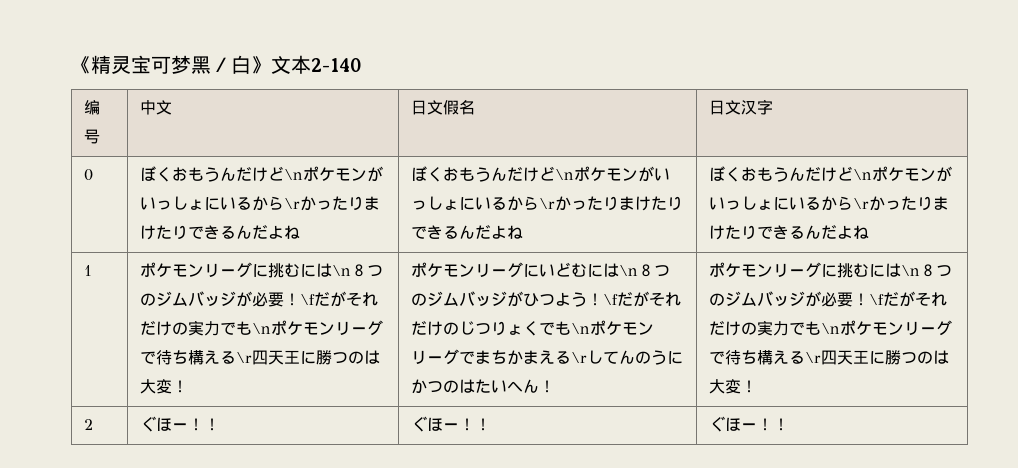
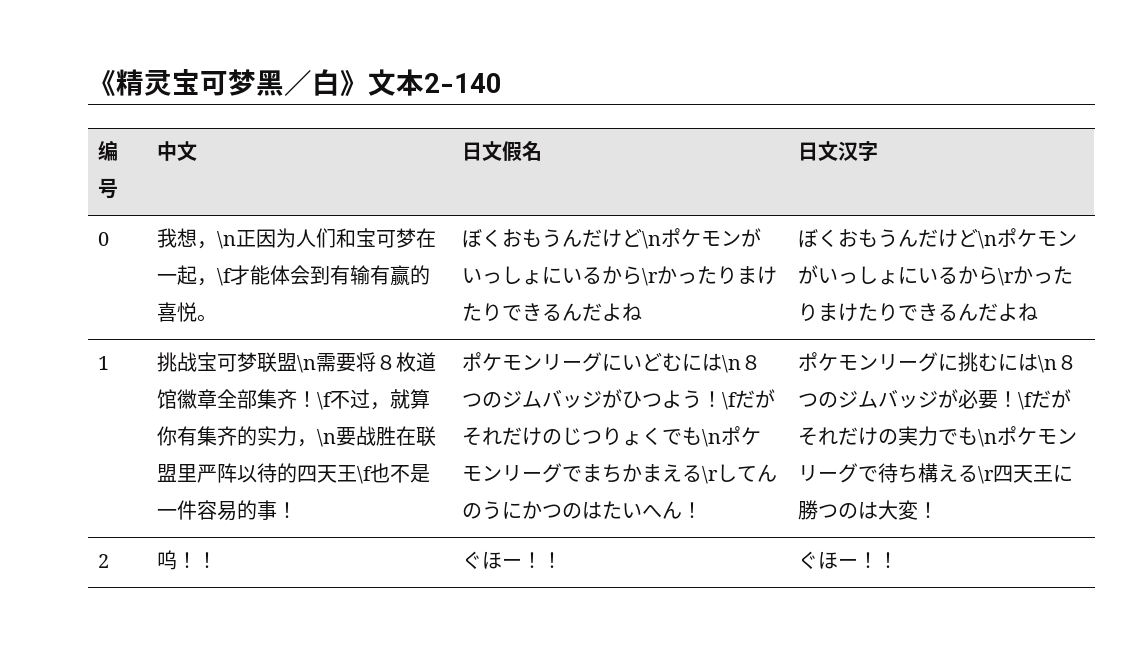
[139,166,383,182] [139,196,380,211] [139,225,300,240] ぼくおもうんだけど\nポケモンがいっしょにいるから\rかったりまけたりできるんだよね -> [157,228,437,249] [157,265,431,286] [157,302,218,322] 我想，\n正因为人们和宝可梦在一起，\f才能体会到有输有赢的喜悦。
[139,262,383,278] [139,291,378,307] [139,320,383,336] [139,350,380,365] [139,379,172,394] ポケモンリーグに挑むには\n８つのジムバッジが必要！\fだがそれだけの実力でも\nポケモンリーグで待ち構える\r四天王に勝つのは大変 -> [157,352,437,373] [157,389,431,410] [157,426,437,447] [157,463,431,484] [157,500,278,521] 挑战宝可梦联盟\n需要将８枚道馆徽章全部集齐！\f不过，就算你有集齐的实力，\n要战胜在联盟里严阵以待的四天王\f也不是一件容易的事
[139,416,188,432] ぐほー -> [157,550,178,570] 呜

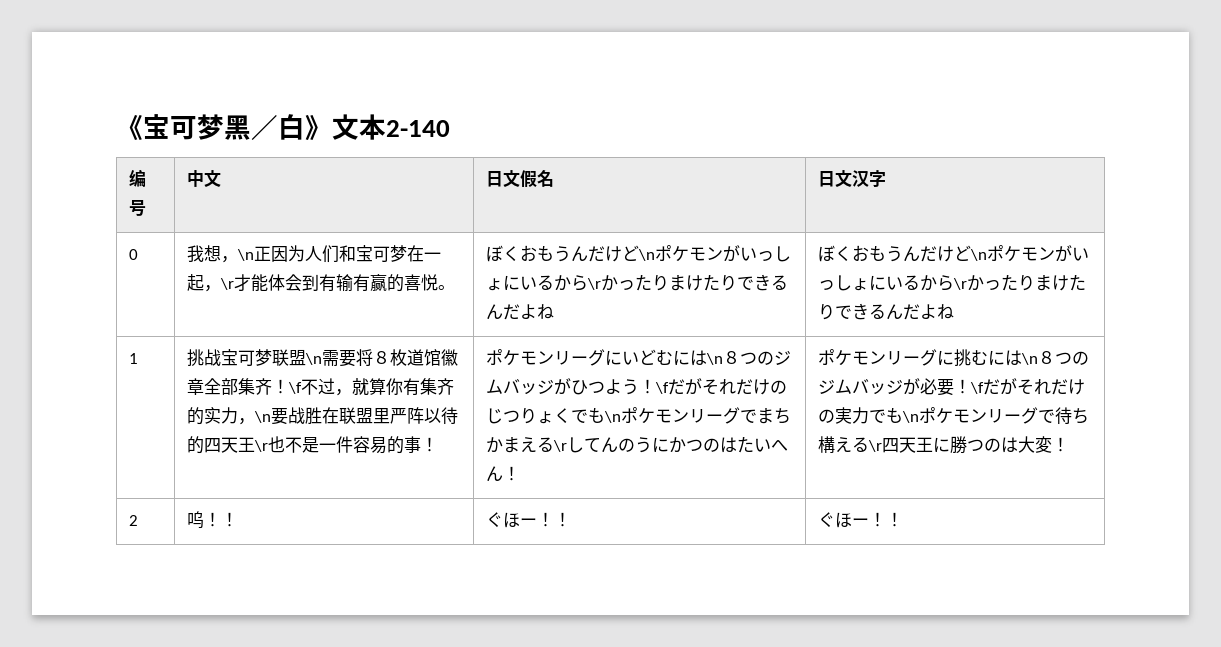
[116,69,172,96] 精灵 -> (143, 127) none
[217,268,233,286] \f -> [219,278,234,290] \r
[357,466,373,484] \f -> [253,440,268,452] \r

